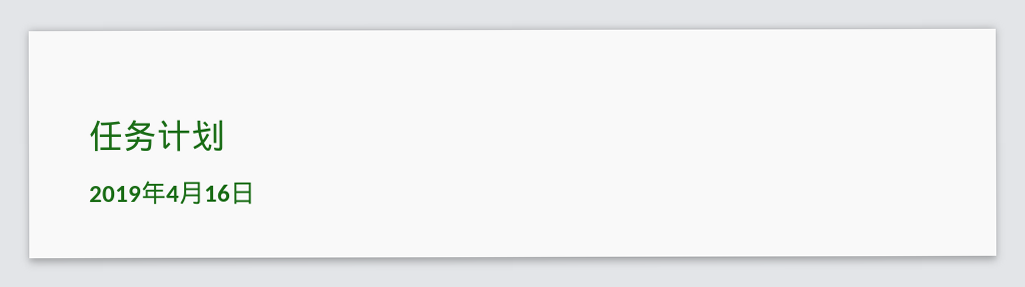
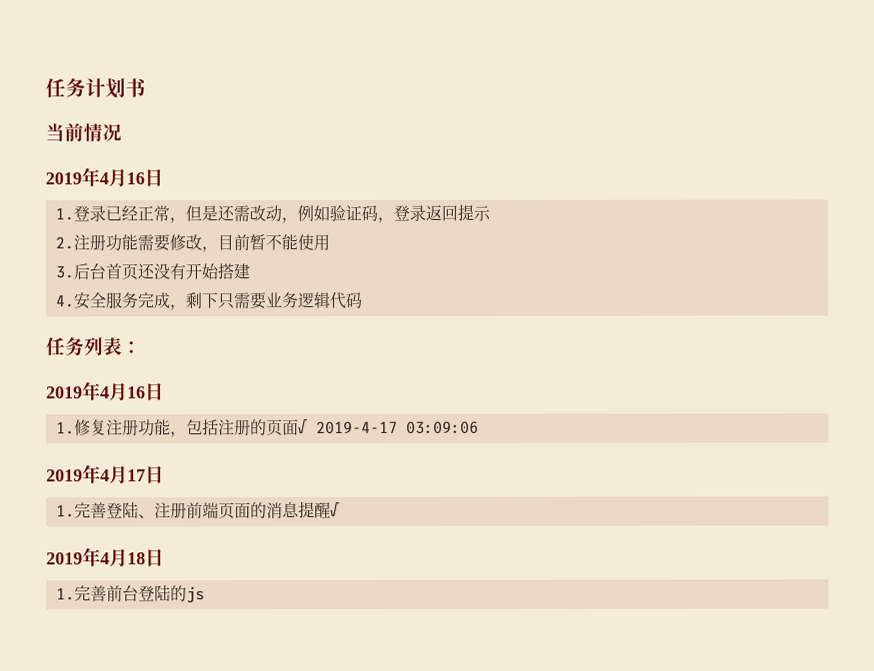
[89,180,256,205] // 2019年4月16日 -> [125,78,146,98] [45,123,122,142] [45,167,163,188] [55,203,492,224] [55,234,331,253] [55,263,251,281] [55,292,363,311] [46,337,142,357] [46,381,164,402] [56,419,480,438] [46,464,164,485] [56,501,341,520] [46,547,164,568] [56,584,206,604] 书 // 当前情况 // 2019年4月16日 // 1.登录已经正常，但是还需改动，例如验证码，登录返回提示 // 2.注册功能需要修改，目前暂不能使用 // 3.后台首页还没有开始搭建 // 4.安全服务完成，剩下只需要业务逻辑代码 // 任务列表： // 2019年4月16日 // 1.修复注册功能，包括注册的页面√ 2019-4-17 03:09:06 // 2019年4月17日 // 1.完善登陆、注册前端页面的消息提醒√ // 2019年4月18日 // 1.完善前台登陆的js

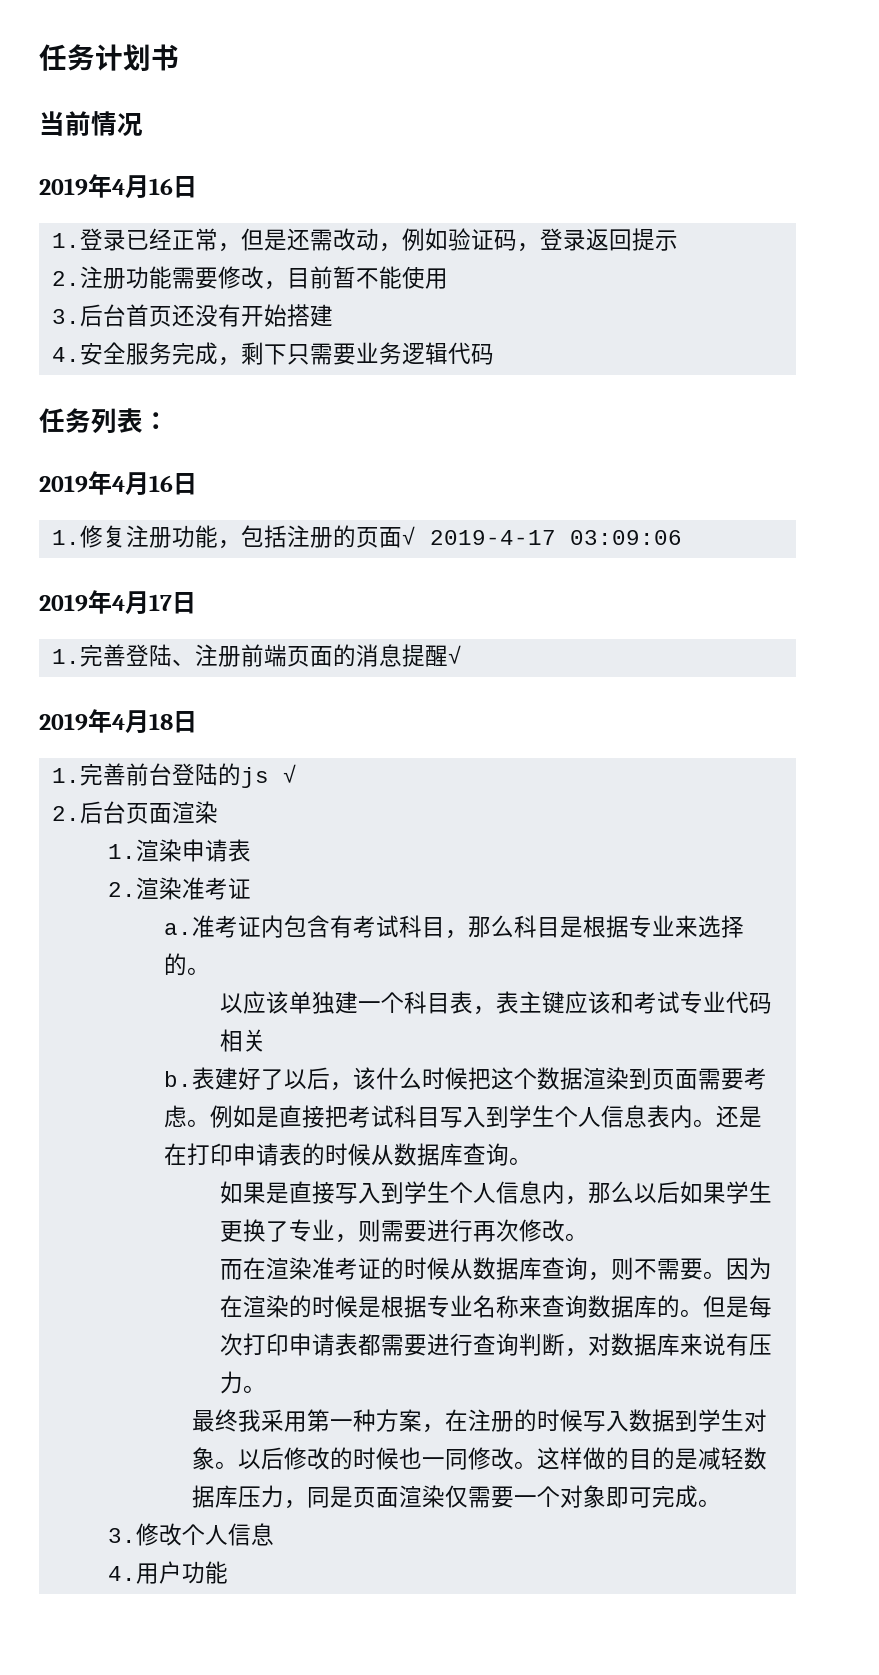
(206, 595) none -> [283,764,298,783] [52,801,219,824] [108,839,252,862] [108,877,252,900] [164,915,745,939] [164,953,211,976] [220,991,773,1015] [220,1029,267,1052] [164,1067,768,1091] [164,1105,763,1128] [164,1143,533,1166] [220,1181,773,1205] [220,1219,589,1243] [220,1257,773,1281] [220,1295,773,1318] [220,1333,773,1357] [220,1371,267,1394] [192,1409,768,1433] [192,1447,768,1470] [192,1485,722,1509] [108,1523,275,1546] [108,1561,229,1584] √ // 2.后台页面渲染 // 1.渲染申请表 // 2.渲染准考证 // a.准考证内包含有考试科目，那么科目是根据专业来选择的。 // 以应该单独建一个科目表，表主键应该和考试专业代码相关 // b.表建好了以后，该什么时候把这个数据渲染到页面需要考虑。例如是直接把考试科目写入到学生个人信息表内。还是在打印申请表的时候从数据库查询。 // 如果是直接写入到学生个人信息内，那么以后如果学生更换了专业，则需要进行再次修改。 // 而在渲染准考证的时候从数据库查询，则不需要。因为在渲染的时候是根据专业名称来查询数据库的。但是每次打印申请表都需要进行查询判断，对数据库来说有压力。 // 最终我采用第一种方案，在注册的时候写入数据到学生对象。以后修改的时候也一同修改。这样做的目的是减轻数据库压力，同是页面渲染仅需要一个对象即可完成。 // 3.修改个人信息 // 4.用户功能

